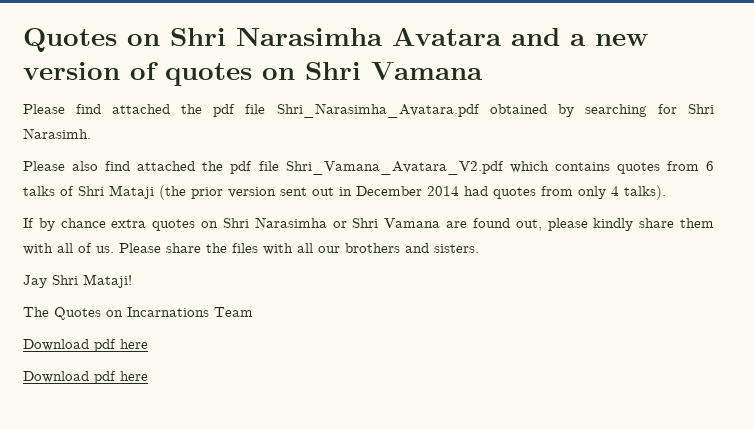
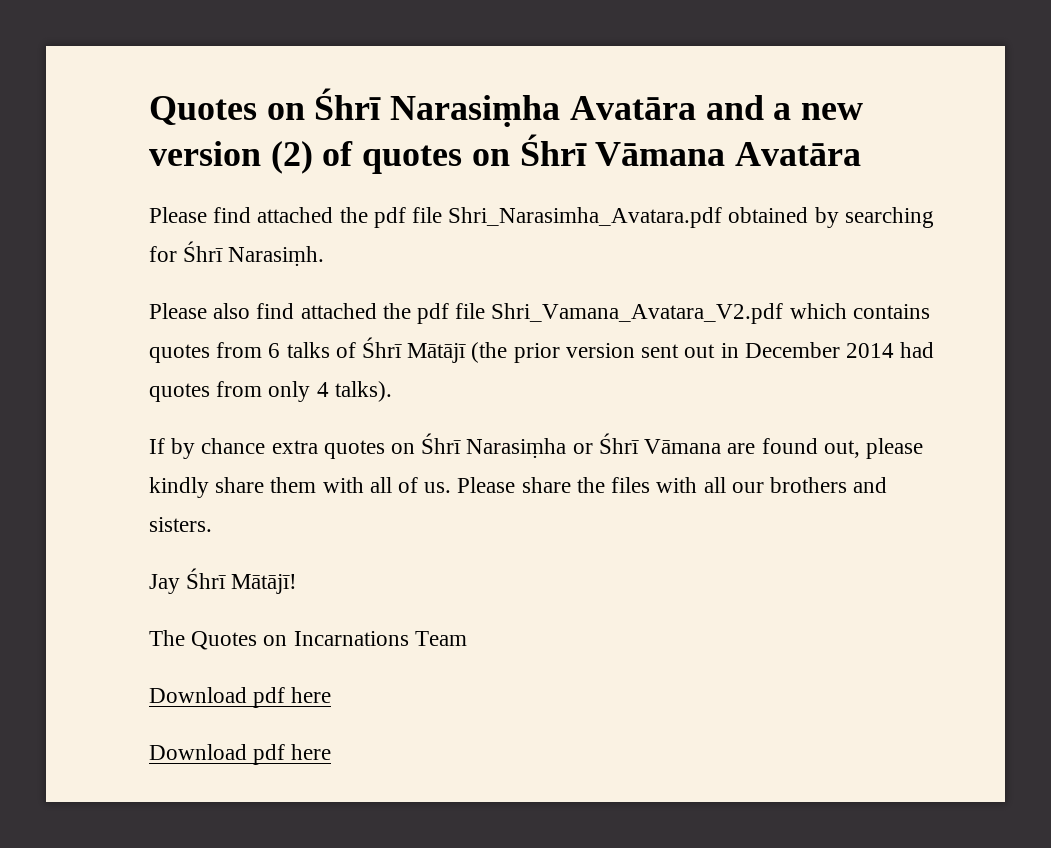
[23,27,502,52] Quotes on Shri Narasimha Avatara -> [149,88,696,127] Quotes on Śhrī Narasiṃha Avatāra
(120, 71) none -> [270,141,313,174] (2)
[305,62,483,80] Shri Vamana -> [519,134,862,166] Śhrī Vāmana Avatāra
[688,104,715,114] [23,128,91,139] Shri Narasimh. -> [183,241,325,266] Śhrī Narasiṃh.
[78,185,154,199] Shri Mataji -> [362,337,467,363] Śhrī Mātājī
[222,217,441,228] Shri Narasimha or Shri Vamana -> [421,433,722,458] Śhrī Narasiṃha or Śhrī Vāmana
[52,274,132,288] Shri Mataji! -> [186,568,298,594] Śhrī Mātājī!

